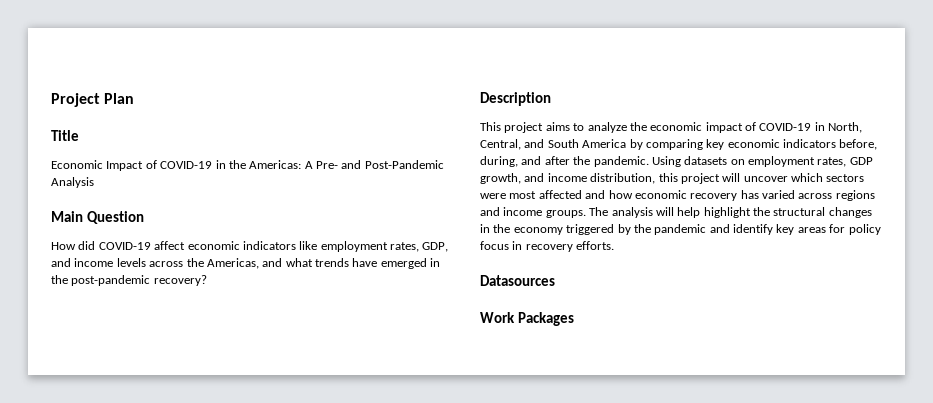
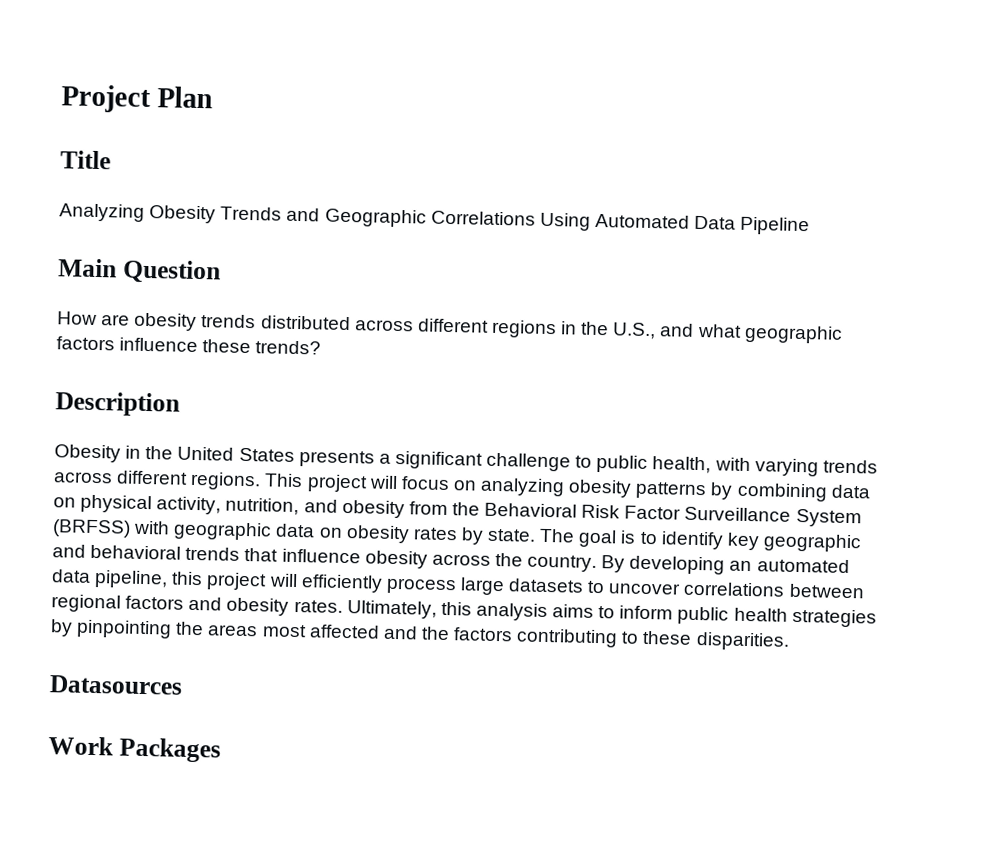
[51,160,444,171] [51,177,94,188] [51,211,144,224] [51,241,449,252] [51,258,441,269] [51,275,207,286] [480,92,551,106] [480,122,863,133] [480,139,878,150] [480,156,873,167] [480,173,865,184] [480,190,875,201] [480,207,872,218] [480,224,881,235] [480,241,615,252] Economic Impact of COVID-19 in the Americas: A Pre- and Post-Pandemic Analysis // Main Question // How did COVID-19 affect economic indicators like employment rates, GDP, and income levels across the Americas, and what trends have emerged in the post-pandemic recovery? // Description // This project aims to analyze the economic impact of COVID-19 in North, Central, and South America by comparing key economic indicators before, during, and after the pandemic. Using datasets on employment rates, GDP growth, and income distribution, this project will uncover which sectors were most affected and how economic recovery has varied across regions and income groups. The analysis will help highlight the structural changes in the economy triggered by the pandemic and identify key areas for policy focus in recovery efforts. -> [59,203,811,236] [58,258,221,285] [57,311,843,344] [56,336,322,355] [55,391,180,417] [54,444,878,477] [53,470,871,502] [53,494,862,528] [52,519,862,553] [52,544,850,575] [51,569,865,599] [51,594,877,628] [50,619,790,651] Analyzing Obesity Trends and Geographic Correlations Using Automated Data Pipeline // Main Question // How are obesity trends distributed across different regions in the U.S., and what geographic factors influence these trends? // Description // Obesity in the United States presents a significant challenge to public health, with varying trends across different regions. This project will focus on analyzing obesity patterns by combining data on physical activity, nutrition, and obesity from the Behavioral Risk Factor Surveillance System (BRFSS) with geographic data on obesity rates by state. The goal is to identify key geographic and behavioral trends that influence obesity across the country. By developing an automated data pipeline, this project will efficiently process large datasets to uncover correlations between regional factors and obesity rates. Ultimately, this analysis aims to inform public health strategies by pinpointing the areas most affected and the factors contributing to these disparities.

